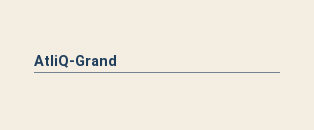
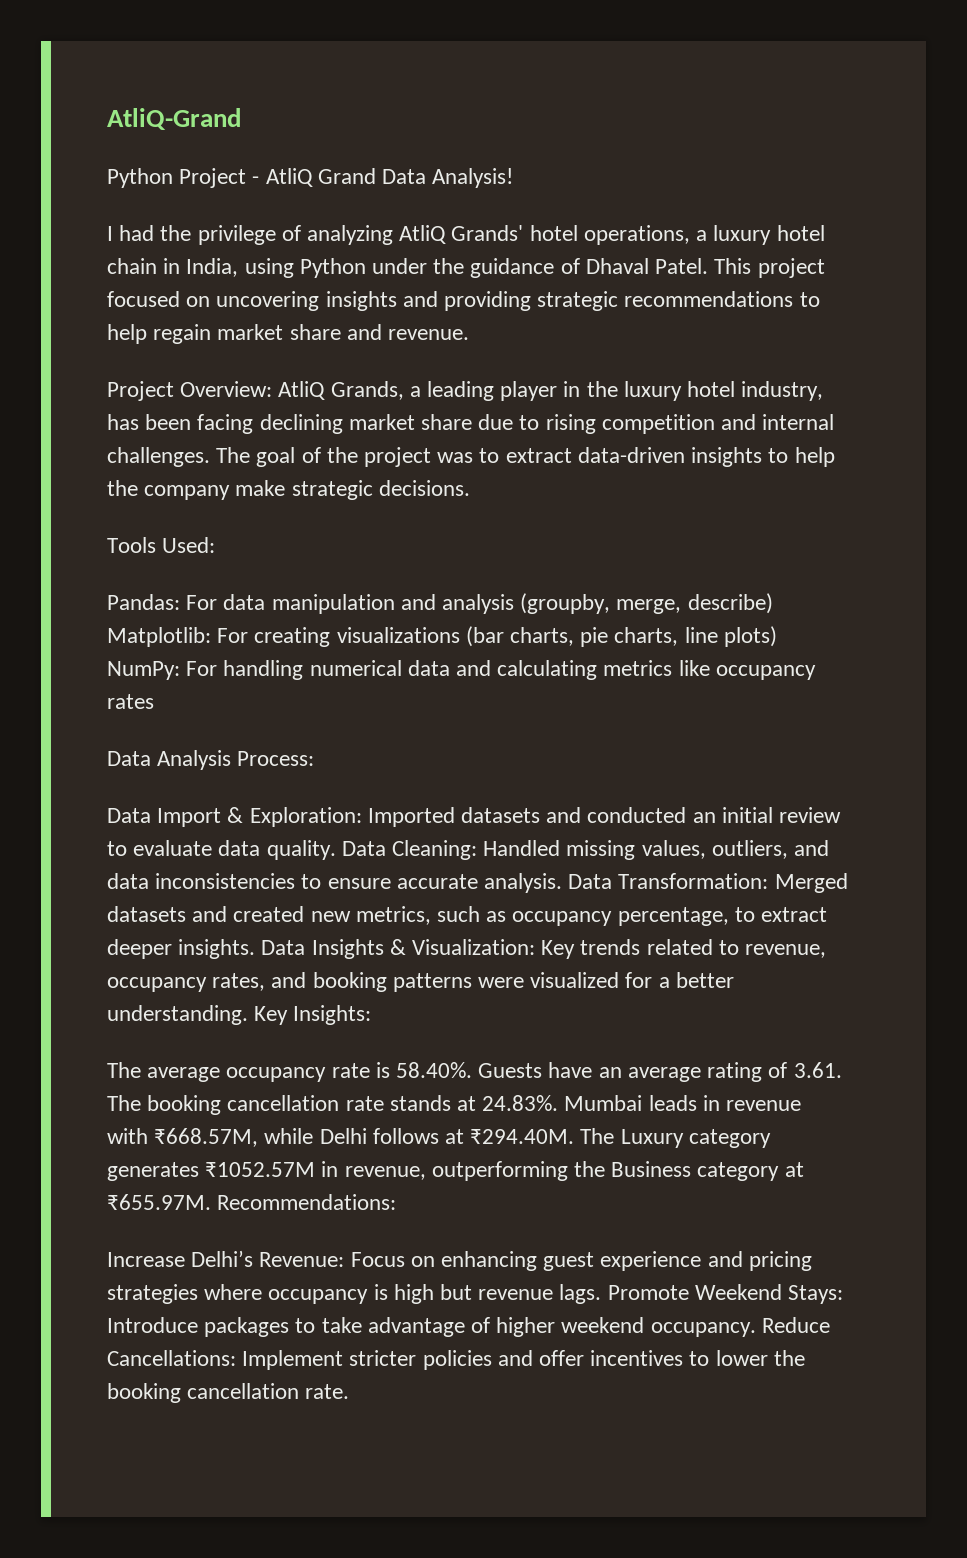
(117, 61) none -> [107,168,514,188] [107,225,825,245] [107,258,825,278] [107,291,820,311] [107,324,470,344] [107,381,824,401] [107,414,835,434] [107,447,835,467] [107,480,470,500] [107,537,216,553] [107,593,773,614] [107,626,777,647] [107,660,816,680] [107,694,154,709] [107,750,315,770] [107,807,842,827] [107,840,830,860] [107,873,848,893] [107,906,828,926] [107,939,827,959] [107,972,734,992] [107,1005,372,1025] [107,1062,842,1082] [107,1095,802,1115] [107,1128,771,1148] [107,1161,804,1181] [107,1194,397,1210] [107,1250,812,1271] [107,1284,844,1304] [107,1317,830,1337] [107,1350,805,1370] [107,1383,350,1403] // Python Project - AtliQ Grand Data Analysis! // I had the privilege of analyzing AtliQ Grands' hotel operations, a luxury hotel chain in India, using Python under the guidance of Dhaval Patel. This project focused on uncovering insights and providing strategic recommendations to help regain market share and revenue. // Project Overview: AtliQ Grands, a leading player in the luxury hotel industry, has been facing declining market share due to rising competition and internal challenges. The goal of the project was to extract data-driven insights to help the company make strategic decisions. // Tools Used: // Pandas: For data manipulation and analysis (groupby, merge, describe) Matplotlib: For creating visualizations (bar charts, pie charts, line plots) NumPy: For handling numerical data and calculating metrics like occupancy rates // Data Analysis Process: // Data Import & Exploration: Imported datasets and conducted an initial review to evaluate data quality. Data Cleaning: Handled missing values, outliers, and data inconsistencies to ensure accurate analysis. Data Transformation: Merged datasets and created new metrics, such as occupancy percentage, to extract deeper insights. Data Insights & Visualization: Key trends related to revenue, occupancy rates, and booking patterns were visualized for a better understanding. Key Insights: // The average occupancy rate is 58.40%. Guests have an average rating of 3.61. The booking cancellation rate stands at 24.83%. Mumbai leads in revenue with ₹668.57M, while Delhi follows at ₹294.40M. The Luxury category generates ₹1052.57M in revenue, outperforming the Business category at ₹655.97M. Recommendations: // Increase Delhi’s Revenue: Focus on enhancing guest experience and pricing strategies where occupancy is high but revenue lags. Promote Weekend Stays: Introduce packages to take advantage of higher weekend occupancy. Reduce Cancellations: Implement stricter policies and offer incentives to lower the booking cancellation rate.

